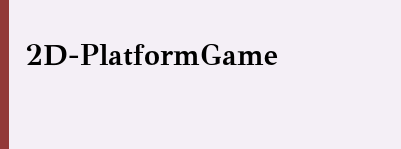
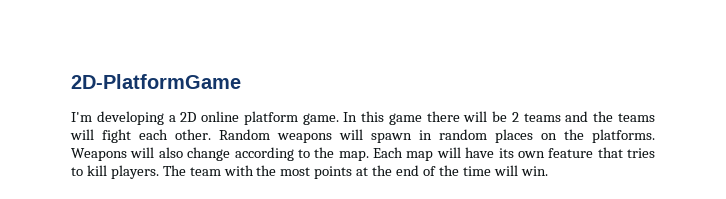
(278, 54) none -> [71,111,655,125] [70,129,655,143] [71,147,655,161] [71,165,548,179] // I'm developing a 2D online platform game. In this game there will be 2 teams and the teams will fight each other. Random weapons will spawn in random places on the platforms. Weapons will also change according to the map. Each map will have its own feature that tries to kill players. The team with the most points at the end of the time will win.

